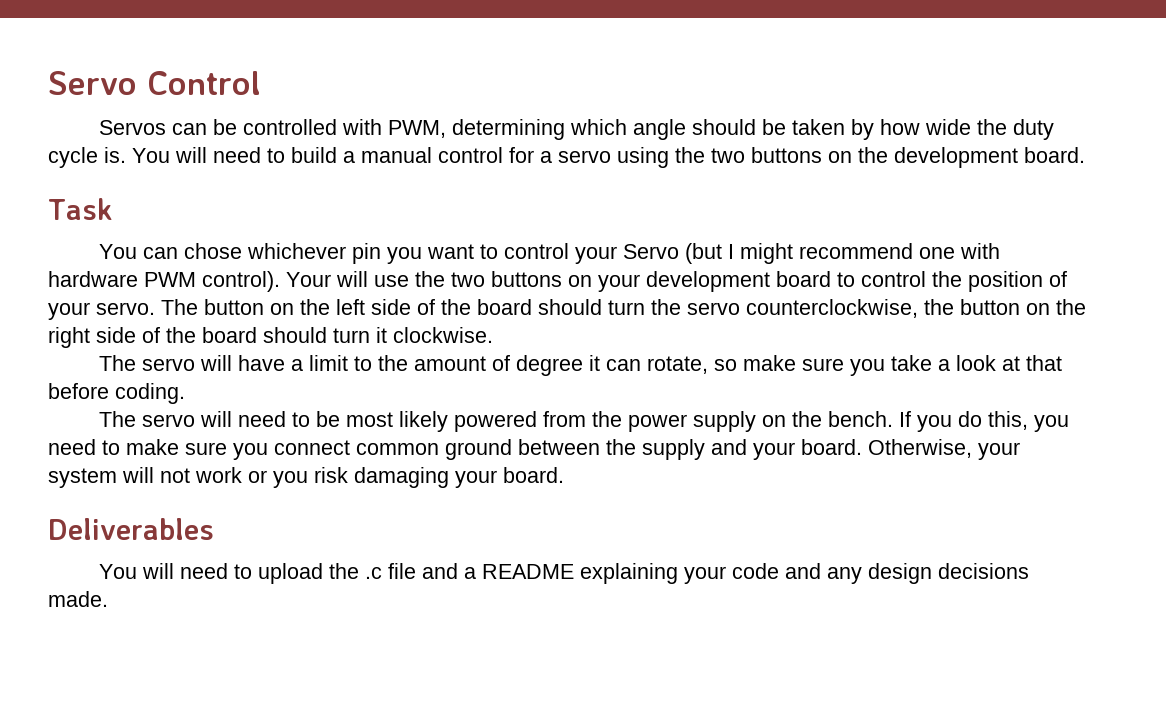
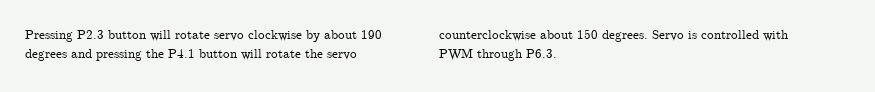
[48,71,261,95] [99,119,1055,140] [48,147,1085,168] [48,198,113,220] [99,243,1001,264] [48,271,1067,292] [48,299,1086,320] [48,327,493,348] [99,355,1063,376] [48,383,185,404] [99,411,1070,432] [48,439,1020,460] [48,467,564,488] [48,518,214,540] [99,563,1030,584] [48,591,108,607] Servo Control // Servos can be controlled with PWM, determining which angle should be taken by how wide the duty cycle is. You will need to build a manual control for a servo using the two buttons on the development board. // Task // You can chose whichever pin you want to control your Servo (but I might recommend one with hardware PWM control). Your will use the two buttons on your development board to control the position of your servo. The button on the left side of the board should turn the servo counterclockwise, the button on the right side of the board should turn it clockwise. // The servo will have a limit to the amount of degree it can rotate, so make sure you take a look at that before coding. // The servo will need to be most likely powered from the power supply on the bench. If you do this, you need to make sure you connect common ground between the supply and your board. Otherwise, your system will not work or you risk damaging your board. // Deliverables // You will need to upload the .c file and a README explaining your code and any design decisions made. -> [25,30,382,42] [25,49,357,61] [439,29,788,42] [439,48,557,61] Pressing P2.3 button will rotate servo clockwise by about 190 degrees and pressing the P4.1 button will rotate the servo counterclockwise about 150 degrees. Servo is controlled with PWM through P6.3.

